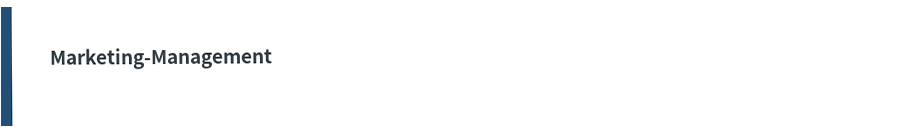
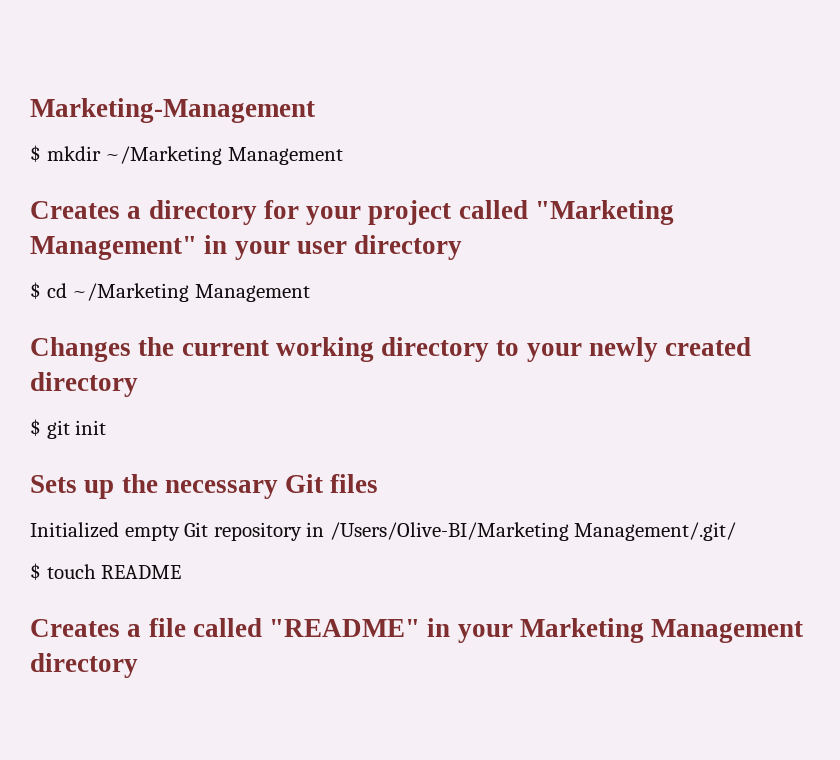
(273, 58) none -> [30,145,343,165] [30,200,675,225] [30,235,463,260] [30,282,310,302] [30,337,752,362] [30,372,138,397] [30,419,107,439] [30,474,379,499] [30,522,737,541] [30,563,182,580] [30,618,804,643] [30,653,138,678] // $ mkdir ~/Marketing Management // Creates a directory for your project called "Marketing Management" in your user directory // $ cd ~/Marketing Management // Changes the current working directory to your newly created directory // $ git init // Sets up the necessary Git files // Initialized empty Git repository in /Users/Olive-BI/Marketing Management/.git/ // $ touch README // Creates a file called "README" in your Marketing Management directory

